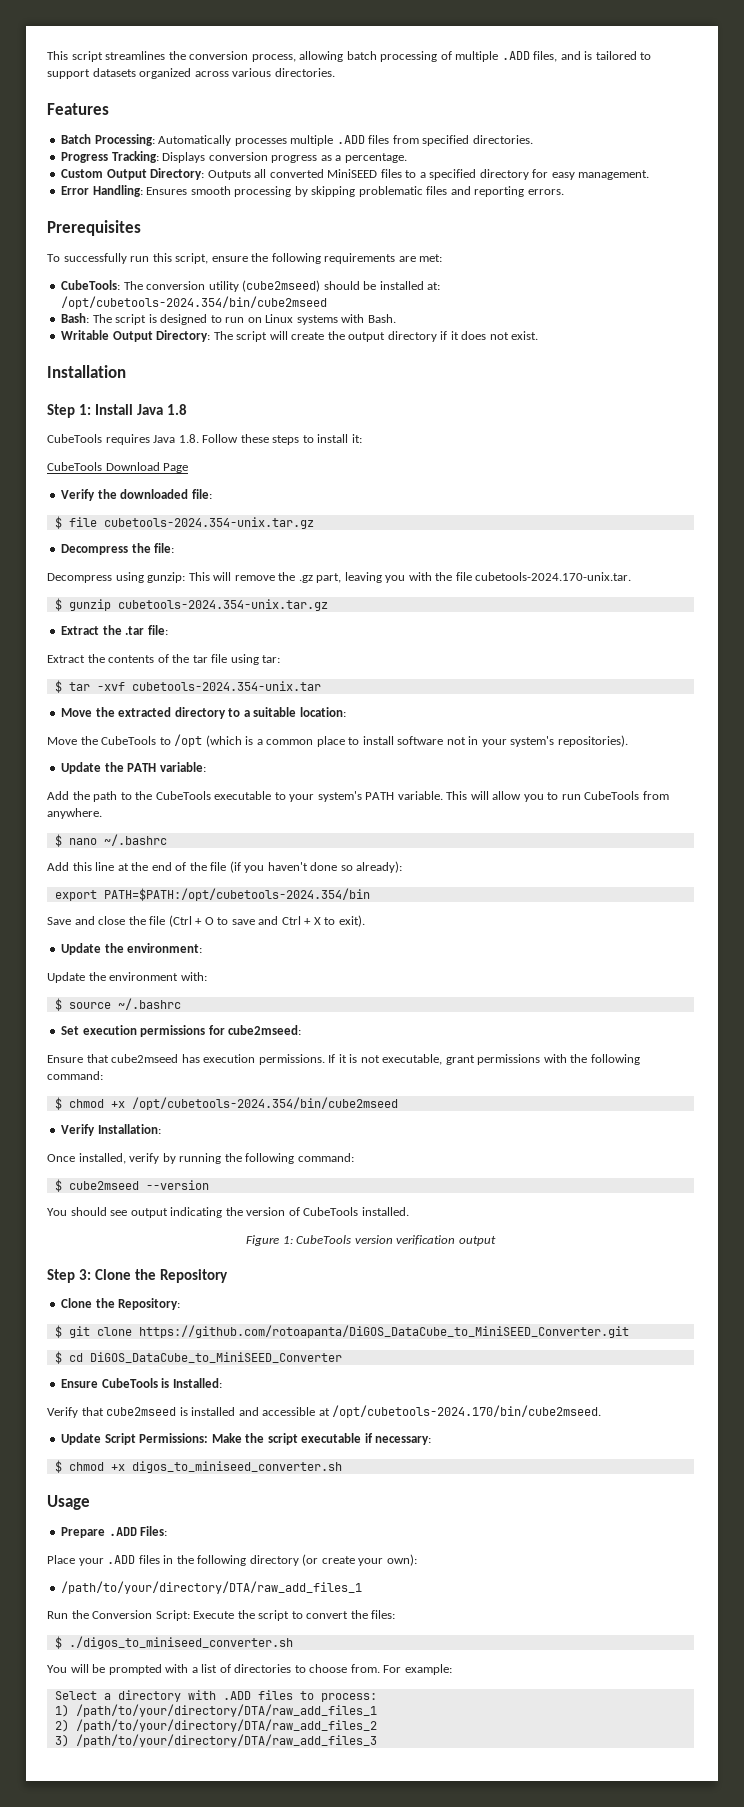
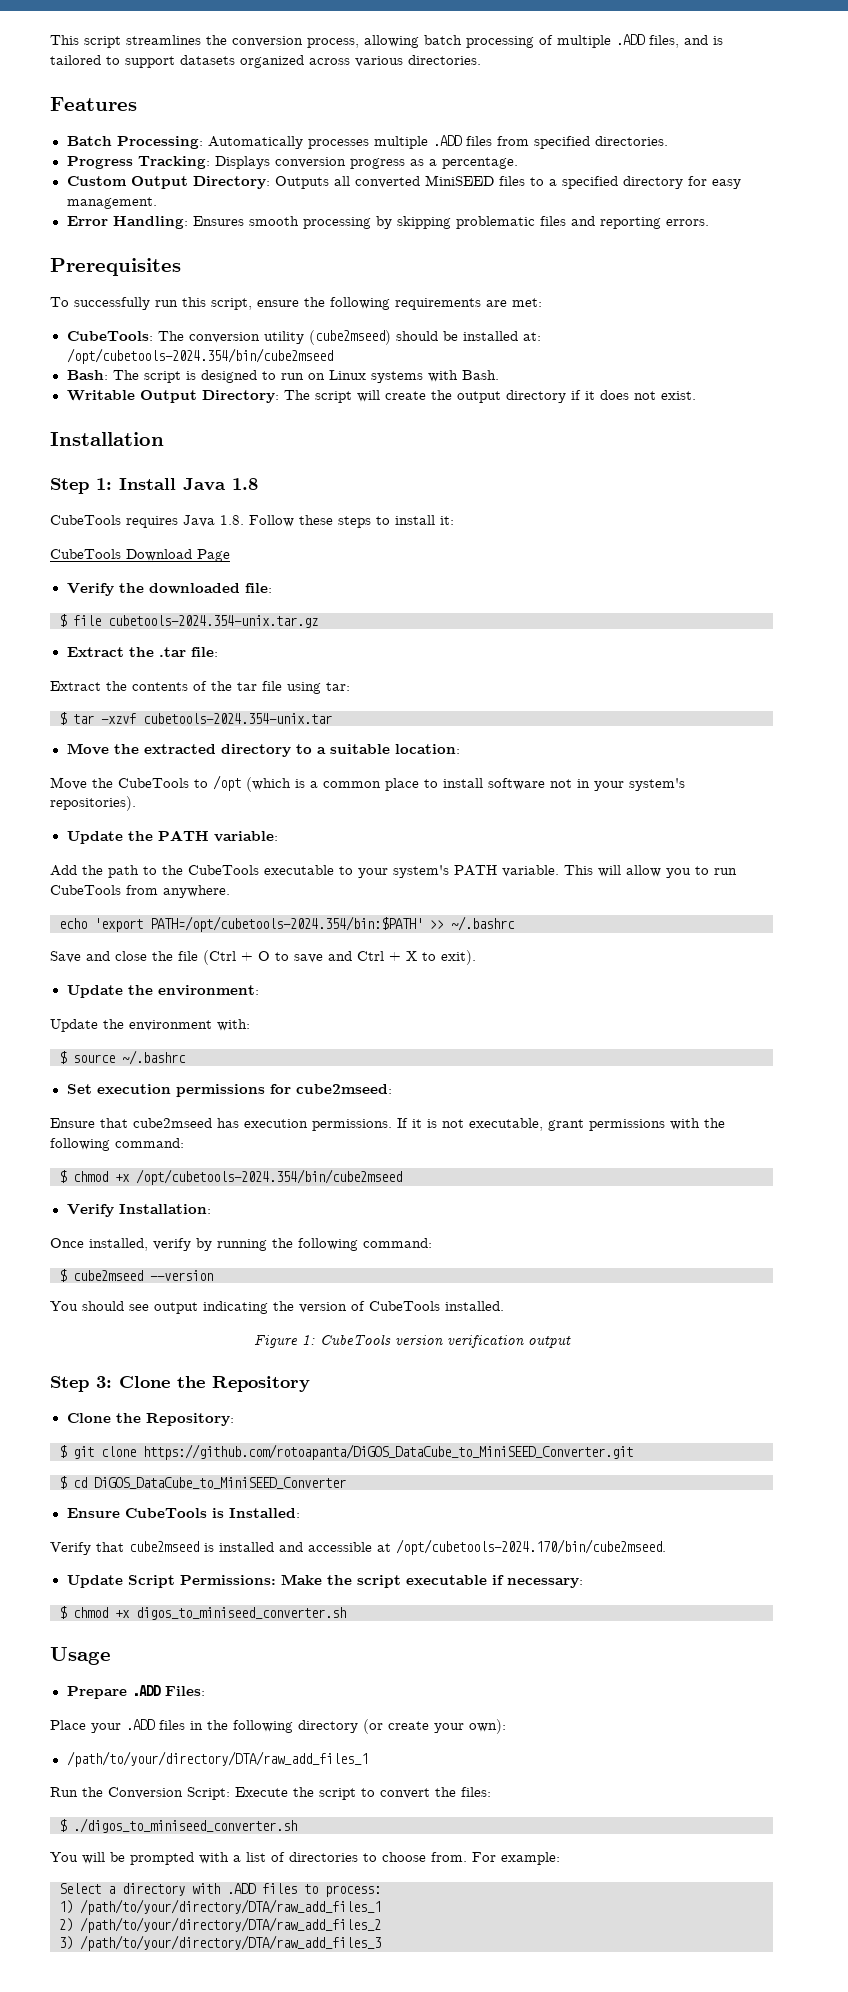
[61,543,175,555] [47,572,632,583] [54,598,328,611] // Decompress the file: // Decompress using gunzip: This will remove the .gz part, leaving you with the file cubetools-2024.170-unix.tar. // $ gunzip cubetools-2024.354-unix.tar.gz -> (318, 621) none
[96,682,125,691] -xvf -> [101,713,136,724] -xzvf
[54,834,167,847] [47,861,403,873] [54,888,370,901] $ nano ~/.bashrc // Add this line at the end of the file (if you haven't done so already): // export PATH=$PATH:/opt/cubetools-2024.354/bin -> [59,916,515,932] echo 'export PATH=/opt/cubetools-2024.354/bin:$PATH' >> ~/.bashrc

